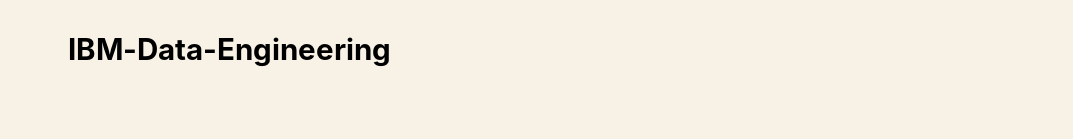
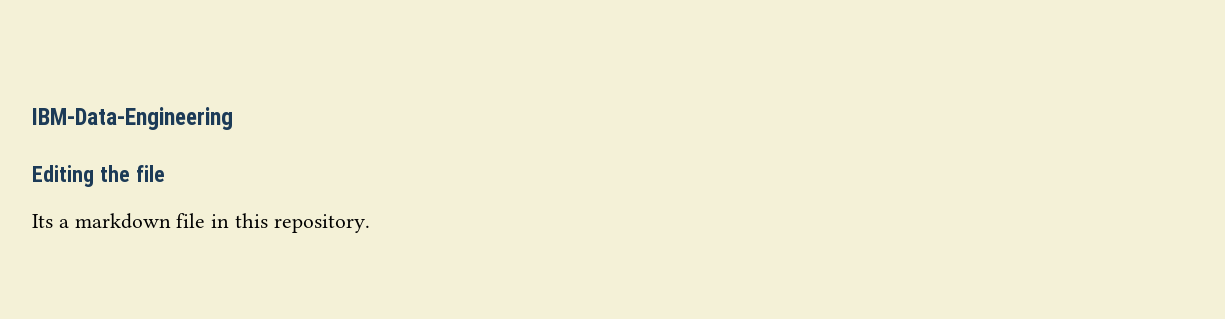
(391, 52) none -> [32,165,165,187] [32,213,370,233] // Editing the file // Its a markdown file in this repository.

